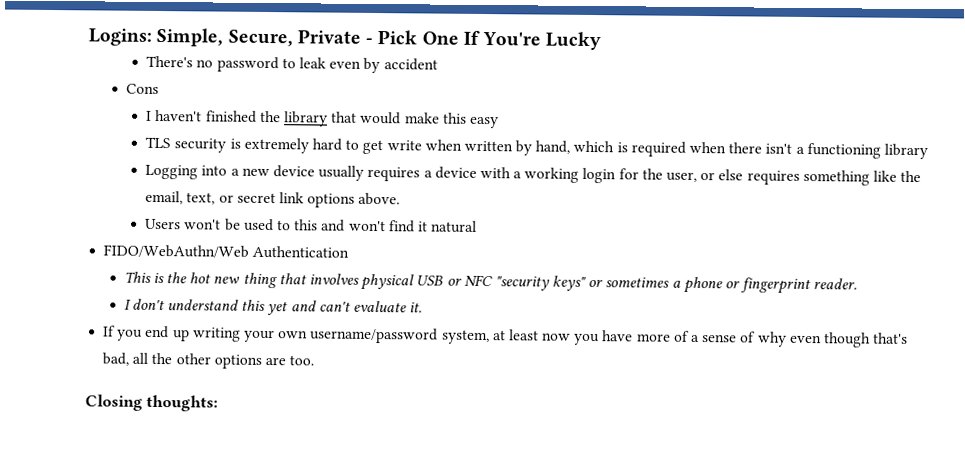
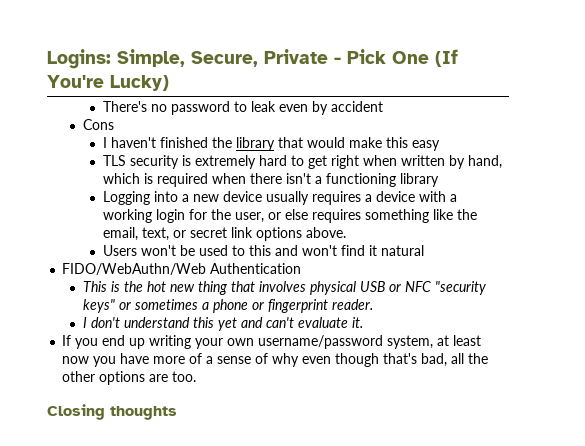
[462,30,602,51] If You're Lucky -> [435,49,458,67] [47,75,169,91] (If You're Lucky)
[386,140,422,151] write -> [330,155,359,169] right
[146,394,219,412] thoughts: -> [110,406,177,420] thoughts

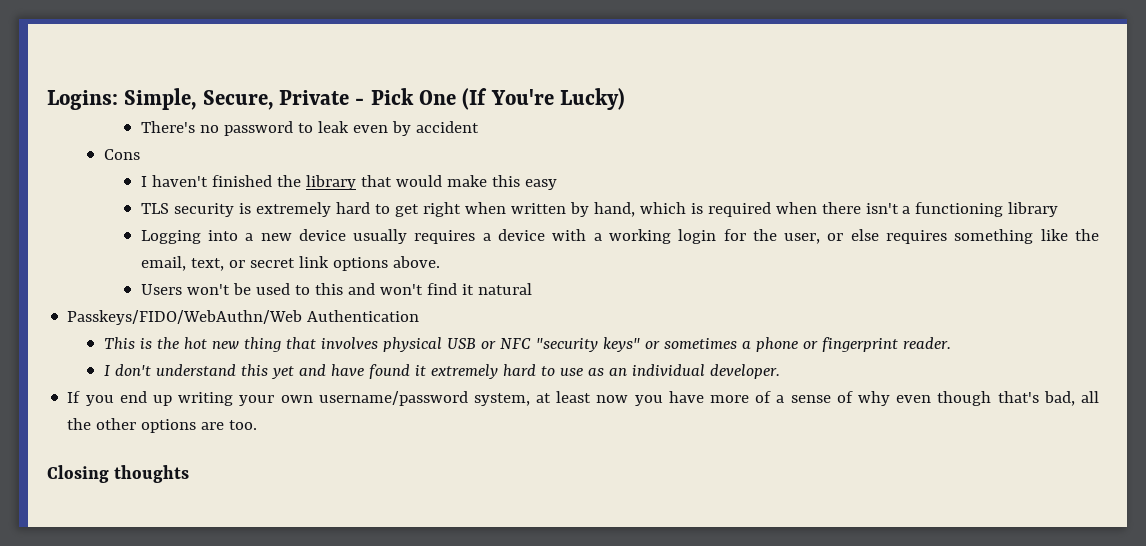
[62,263,207,275] FIDO/WebAuthn/Web -> [67,310,303,325] Passkeys/FIDO/WebAuthn/Web
[265,317,363,328] can't evaluate it. -> [330,364,780,379] have found it extremely hard to use as an individual developer.

